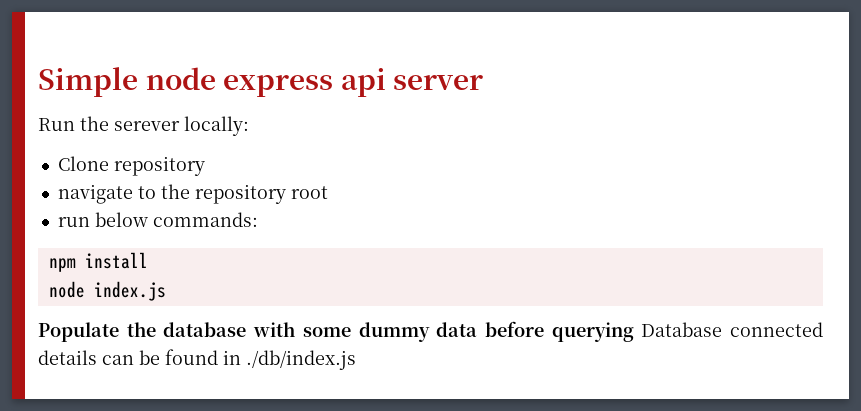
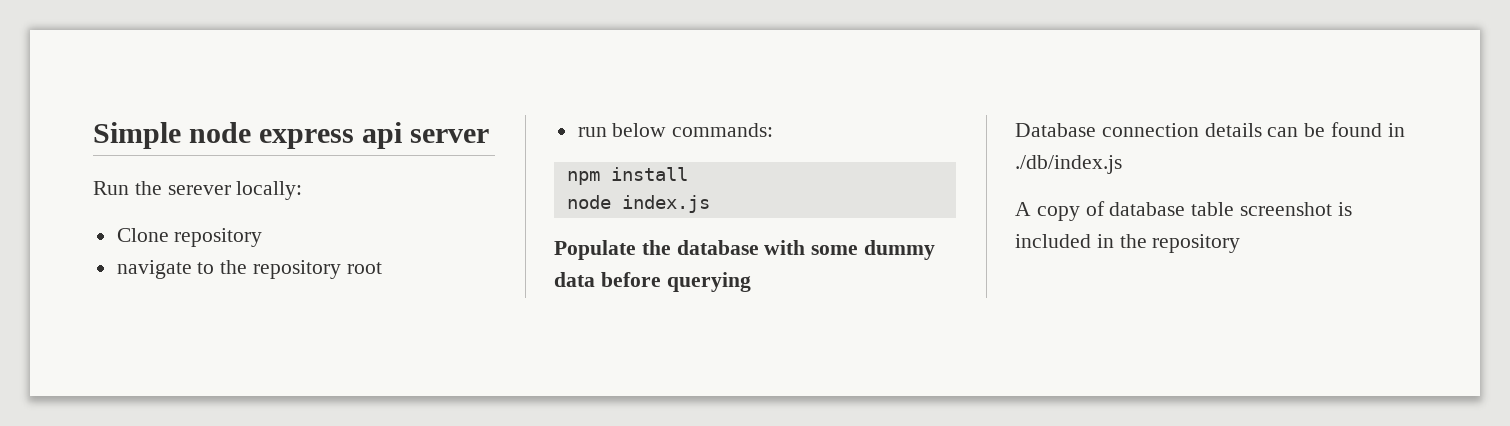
[641,322,824,337] Database connected -> [1015,123,1199,137] // Database connection
(356, 360) none -> [1015,201,1352,221] [1015,234,1241,253] // A copy of database table screenshot is included in the repository

